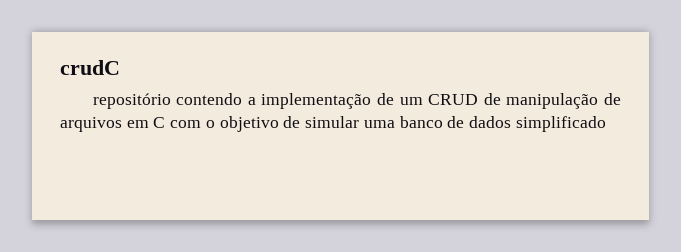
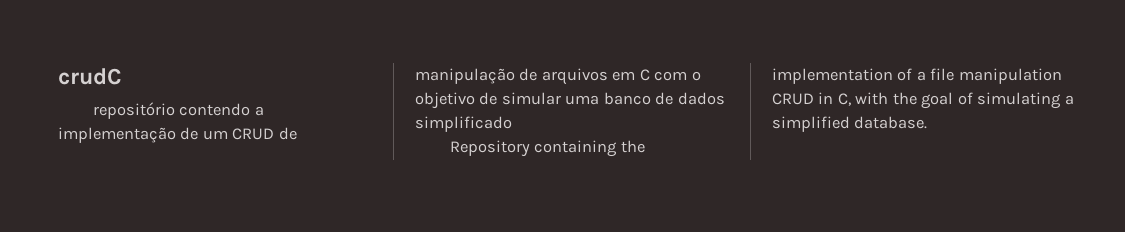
(606, 124) none -> [449,140,645,157] [772,68,1062,84] [772,92,1074,109] [772,116,928,132] // Repository containing the implementation of a file manipulation CRUD in C, with the goal of simulating a simplified database.

